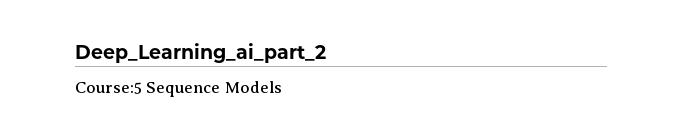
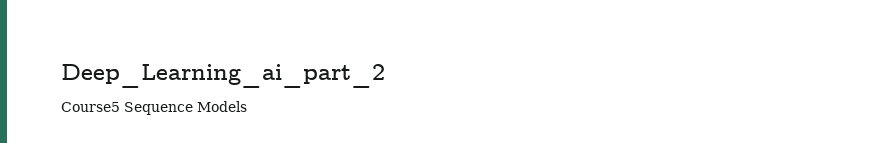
[75,82,142,94] Course:5 -> [61,102,120,112] Course5

